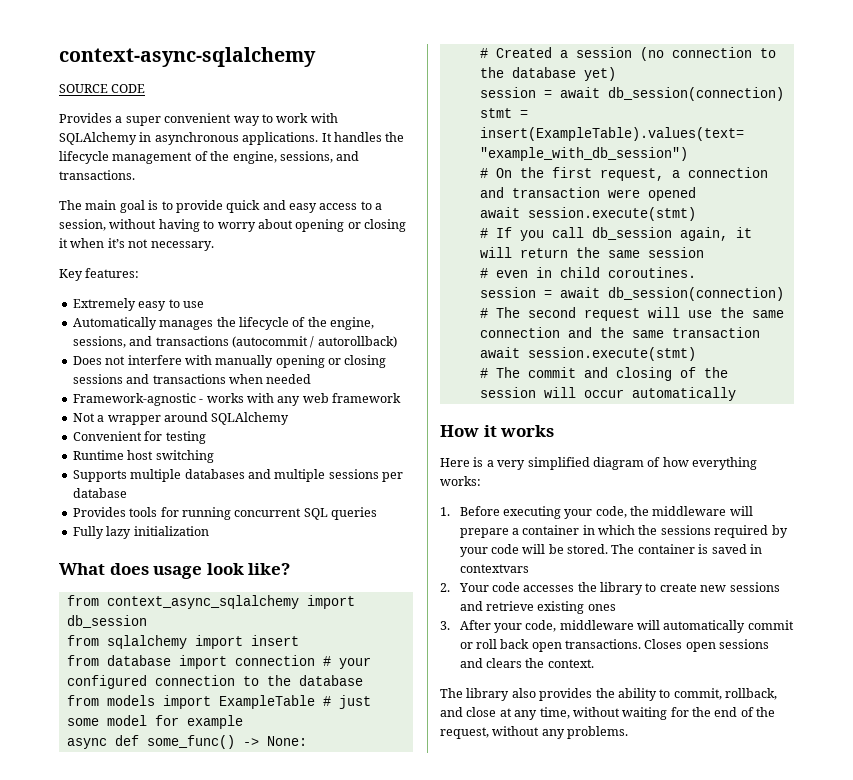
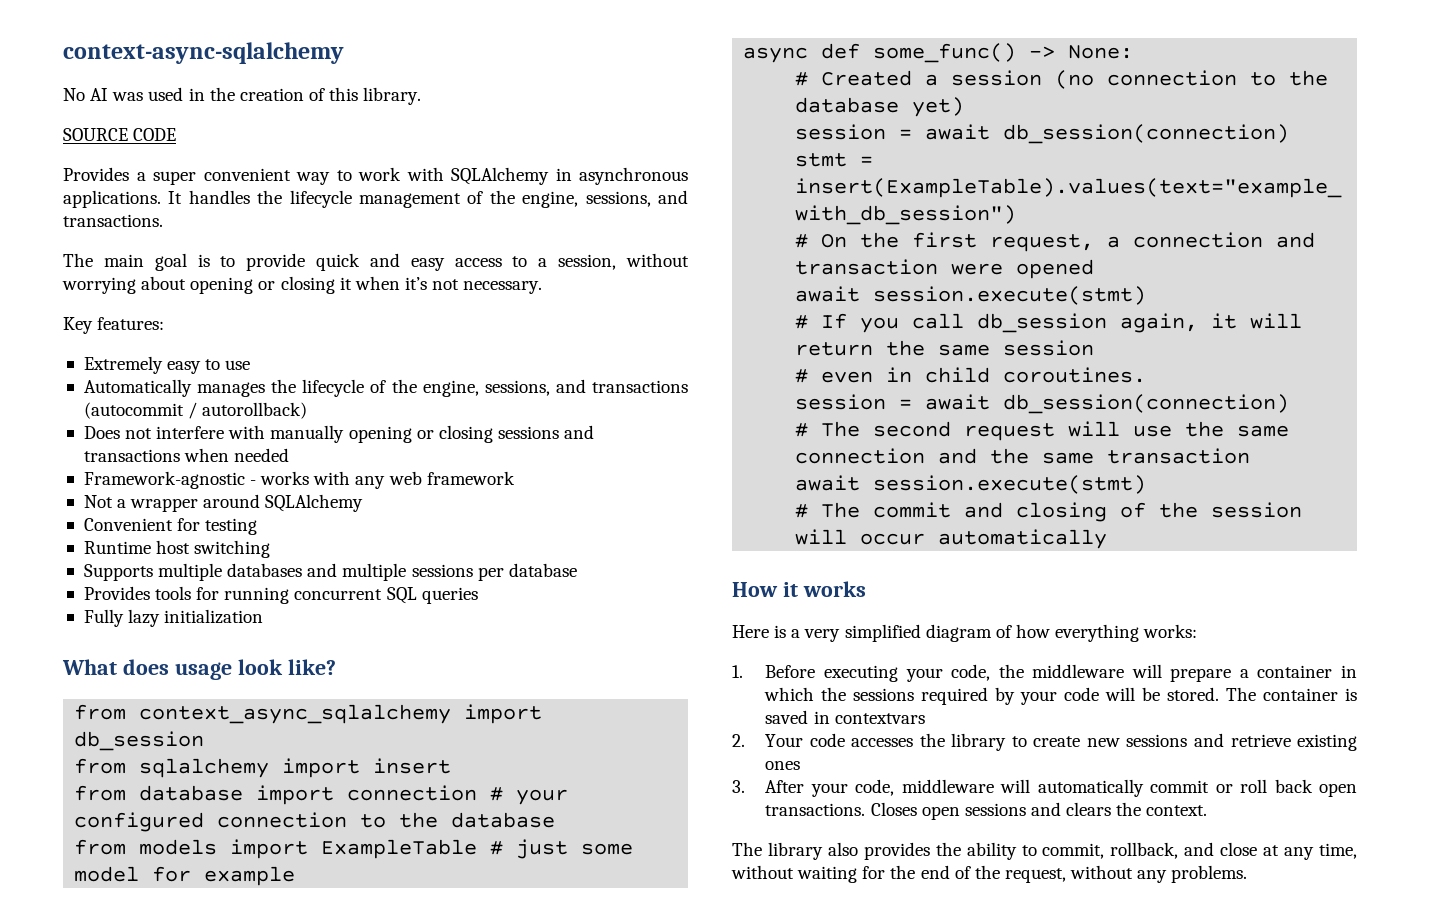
(316, 57) none -> [63,87,422,105] // No AI was used in the creation of this library.
[158,219,256,232] having to worry -> [62,277,136,294] worrying

